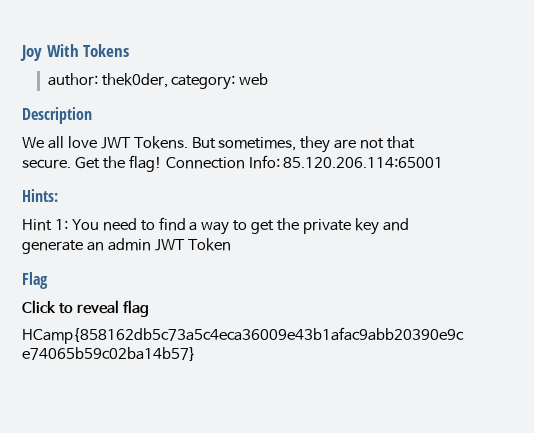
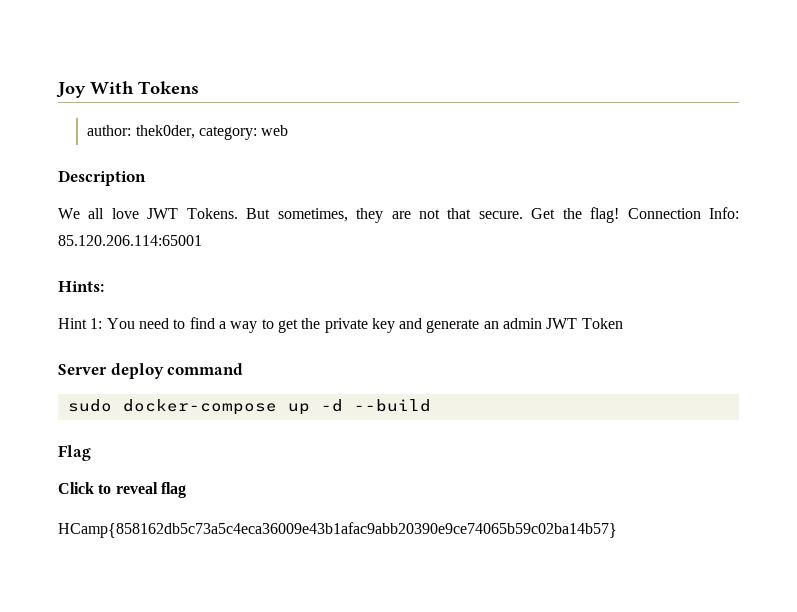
(231, 244) none -> [58,363,244,379] [67,399,431,415] // Server deploy command // sudo docker-compose up -d --build

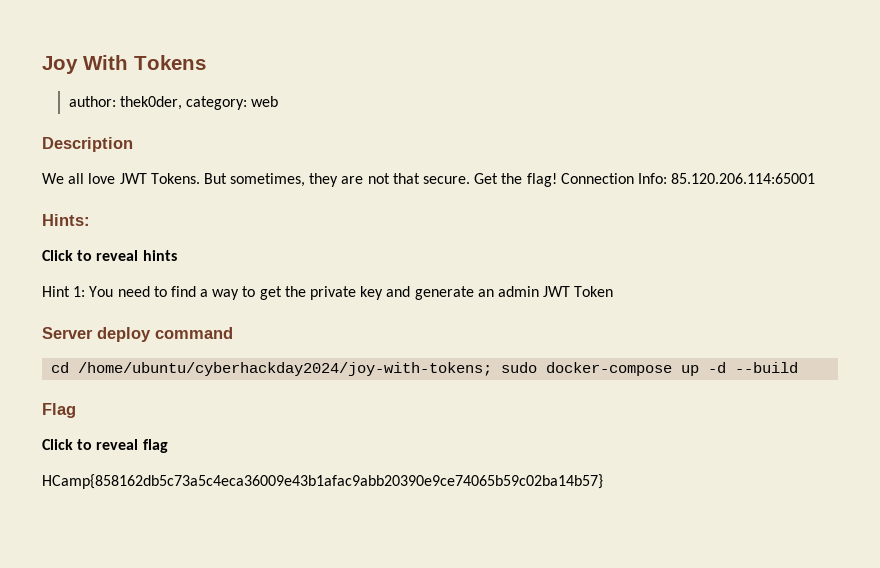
(104, 286) none -> [42,250,177,261] // Click to reveal hints
(244, 369) none -> [51,362,493,376] cd /home/ubuntu/cyberhackday2024/joy-with-tokens;

